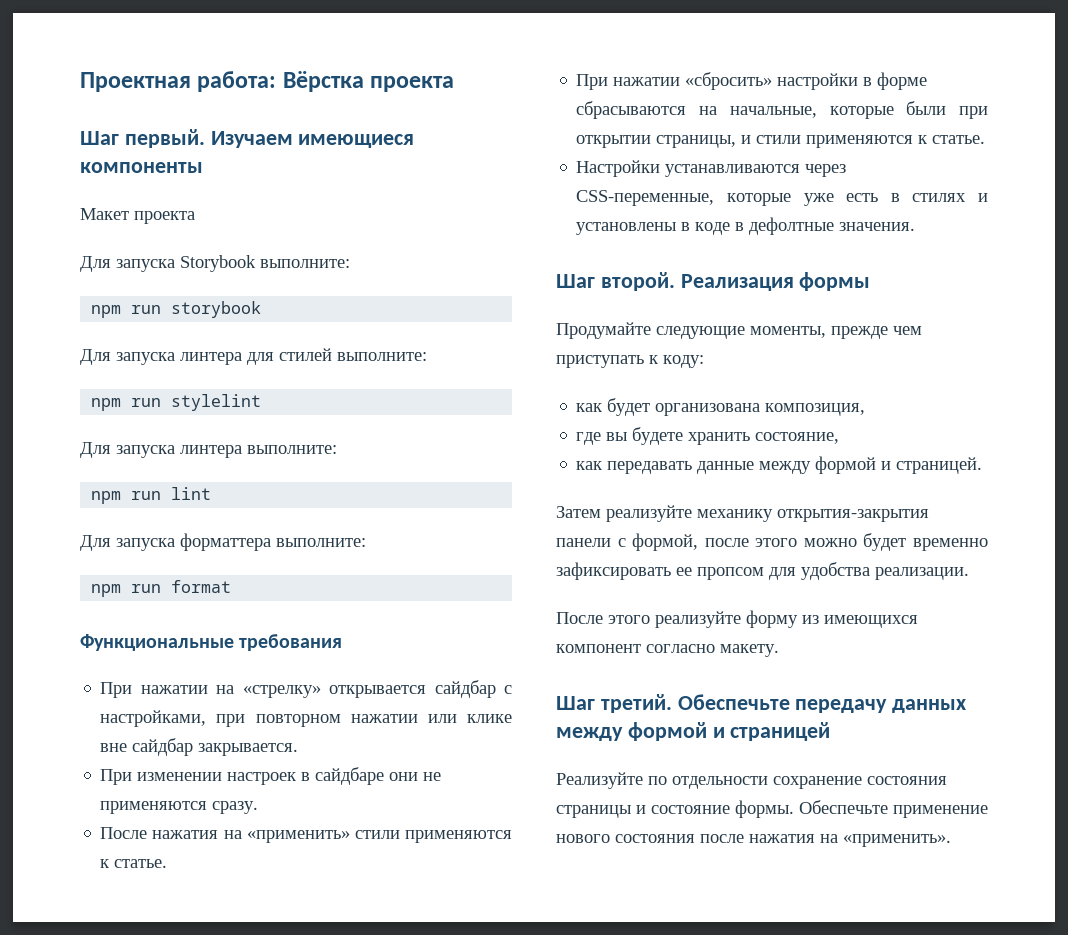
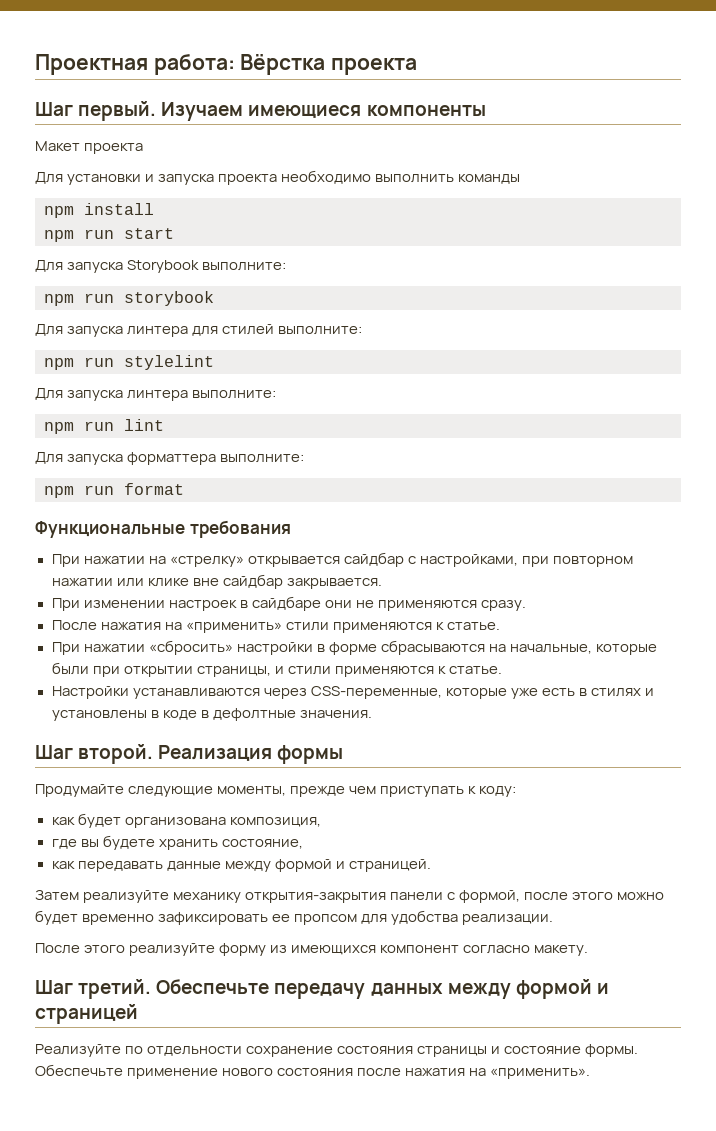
(195, 217) none -> [35,170,521,185] [44,203,154,218] [44,228,174,242] // Для установки и запуска проекта необходимо выполнить команды // npm install // npm run start

